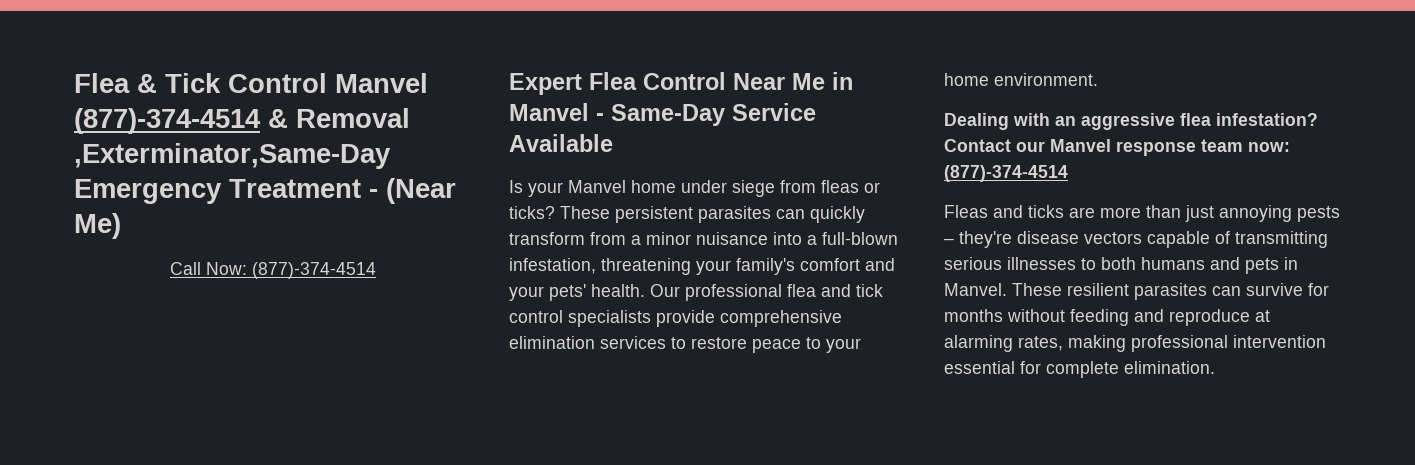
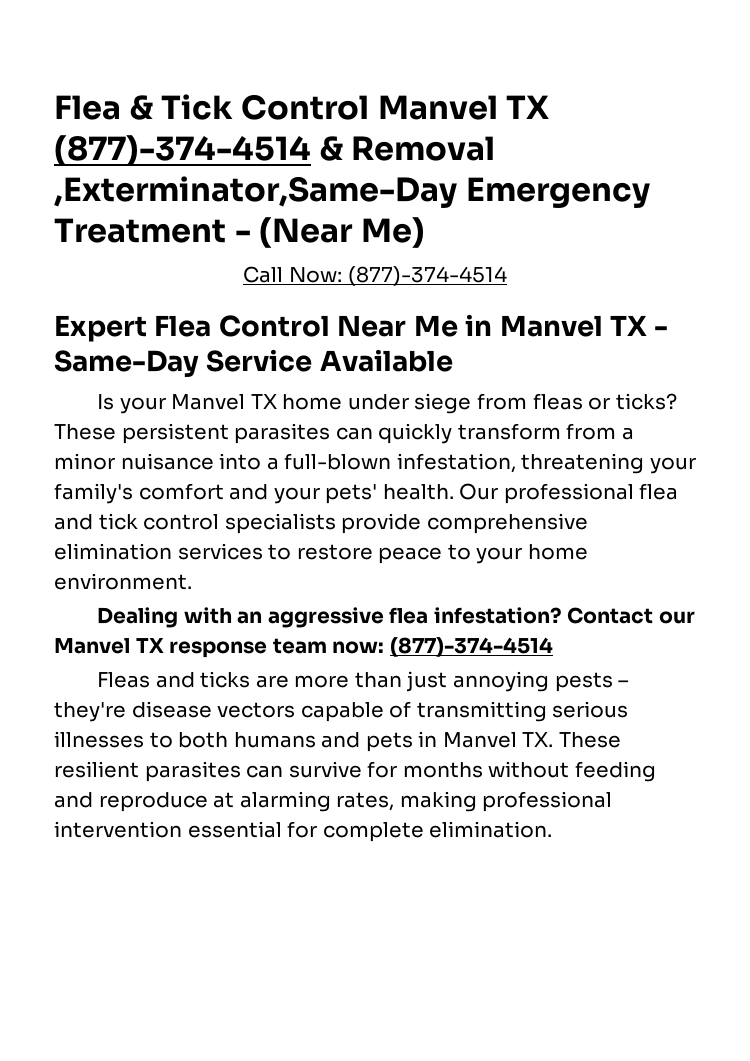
(428, 83) none -> [506,95,550,119] TX
(589, 112) none -> [609,315,647,336] TX
(626, 186) none -> [250,394,277,409] TX
(1111, 145) none -> [135,638,164,653] TX
[944,283,1007,296] Manvel. -> [442,732,554,748] Manvel TX.

